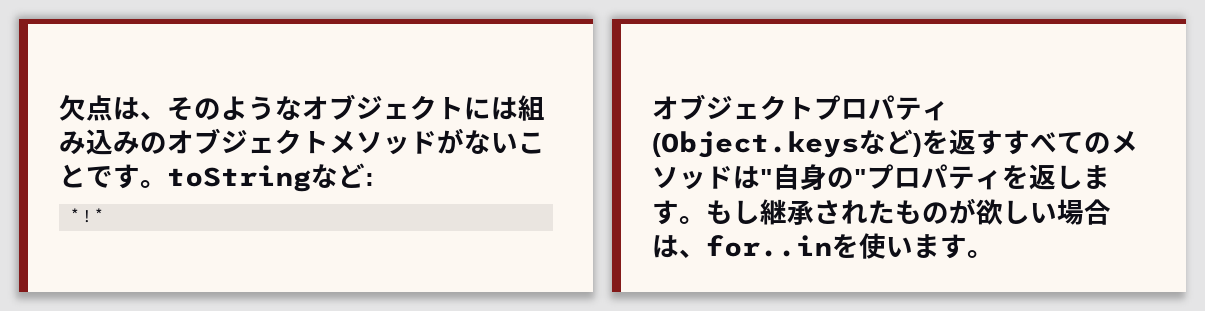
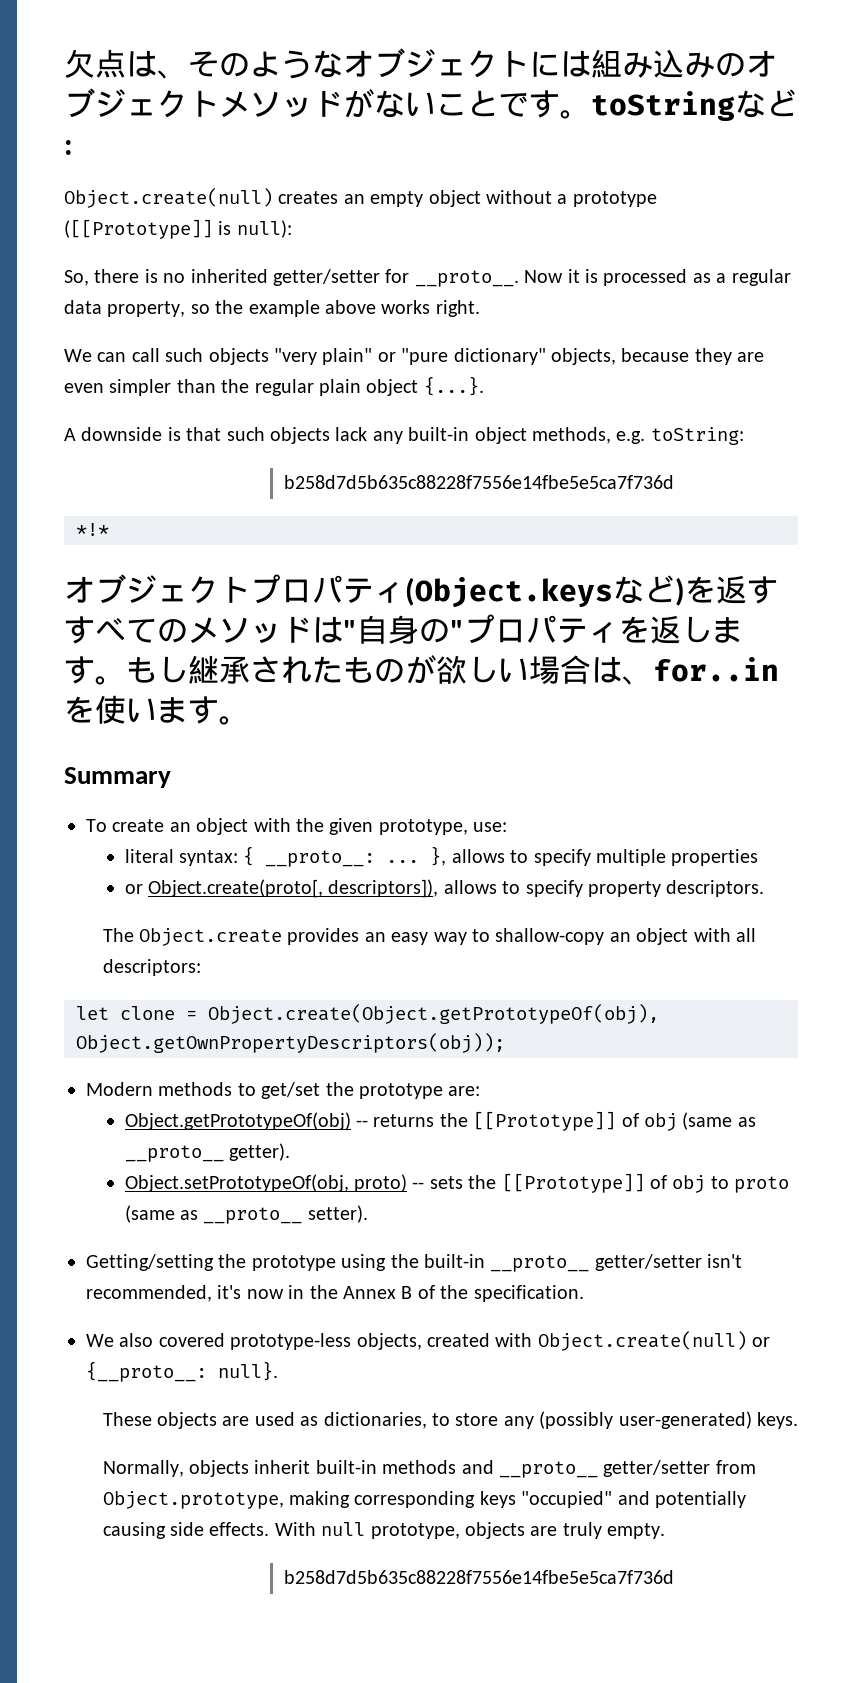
(374, 179) none -> [64,188,657,208] [64,219,292,239] [64,269,791,287] [64,300,480,317] [64,348,765,365] [64,376,484,396] [64,427,744,445] [284,475,675,489] // Object.create(null) creates an empty object without a prototype ([[Prototype]] is null): // So, there is no inherited getter/setter for __proto__. Now it is processed as a regular data property, so the example above works right. // We can call such objects "very plain" or "pure dictionary" objects, because they are even simpler than the regular plain object {...}. // A downside is that such objects lack any built-in object methods, e.g. toString: // b258d7d5b635c88228f7556e14fbe5e5ca7f736d
(994, 254) none -> [64,767,171,788] [86,818,508,835] [124,846,759,867] [124,879,765,898] [102,928,756,946] [102,959,201,976] [76,1004,659,1024] [76,1033,505,1053] [86,1082,481,1099] [124,1111,756,1131] [124,1143,290,1162] [124,1173,790,1193] [124,1205,368,1224] [86,1254,743,1272] [86,1285,584,1302] [86,1331,771,1351] [86,1361,278,1382] [102,1411,798,1429] [102,1460,756,1478] [102,1491,746,1509] [102,1522,666,1539] [284,1570,675,1584] // Summary // To create an object with the given prototype, use: // literal syntax: { __proto__: ... }, allows to specify multiple properties // or Object.create(proto[, descriptors]), allows to specify property descriptors. // The Object.create provides an easy way to shallow-copy an object with all descriptors: // let clone = Object.create(Object.getPrototypeOf(obj), Object.getOwnPropertyDescriptors(obj)); // Modern methods to get/set the prototype are: // Object.getPrototypeOf(obj) -- returns the [[Prototype]] of obj (same as __proto__ getter). // Object.setPrototypeOf(obj, proto) -- sets the [[Prototype]] of obj to proto (same as __proto__ setter). // Getting/setting the prototype using the built-in __proto__ getter/setter isn't recommended, it's now in the Annex B of the specification. // We also covered prototype-less objects, created with Object.create(null) or {__proto__: null}. // These objects are used as dictionaries, to store any (possibly user-generated) keys. // Normally, objects inherit built-in methods and __proto__ getter/setter from Object.prototype, making corresponding keys "occupied" and potentially causing side effects. With null prototype, objects are truly empty. // b258d7d5b635c88228f7556e14fbe5e5ca7f736d

